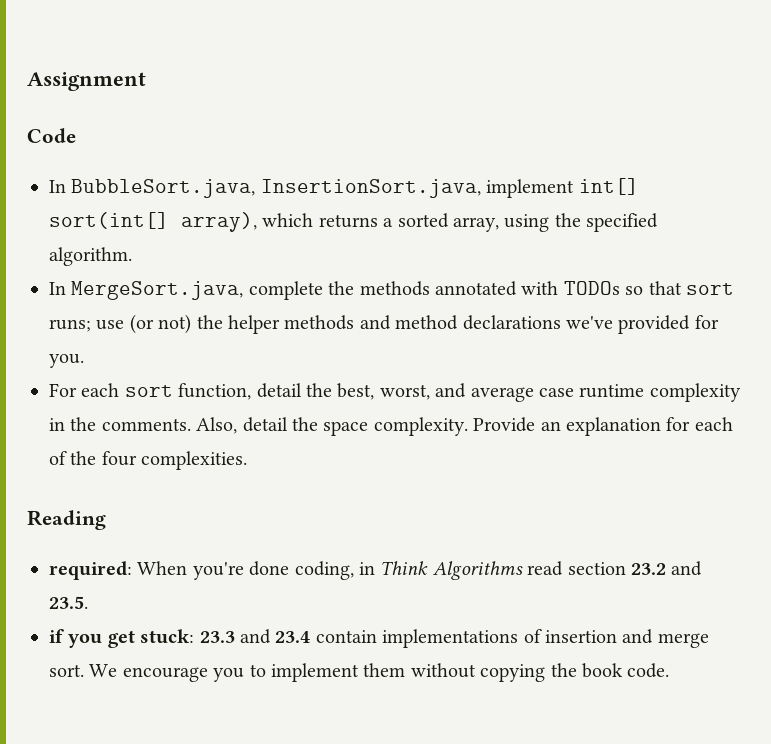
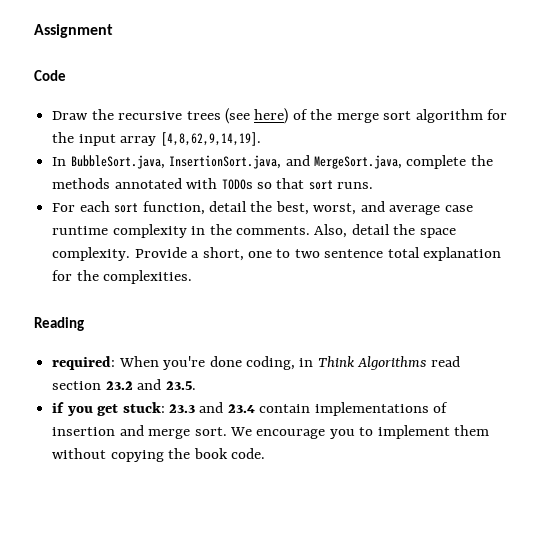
[49,178,639,198] [49,212,659,232] [49,247,132,266] [49,282,66,295] In BubbleSort.java, InsertionSort.java, implement int[] sort(int[] array), which returns a sorted array, using the specified algorithm. // In -> [52,108,508,124] [52,132,261,146] [52,155,310,169] Draw the recursive trees (see here) of the merge sort algorithm for the input array [4,8,62,9,14,19]. // In BubbleSort.java, InsertionSort.java, and
[49,314,719,334] [49,354,84,368] runs; use (or not) the helper methods and method declarations we've provided for you. -> [337,182,374,189] runs.
[540,417,733,436] [49,451,137,466] an explanation for each of the four -> [191,247,502,261] [52,270,99,281] a short, one to two sentence total explanation for the

